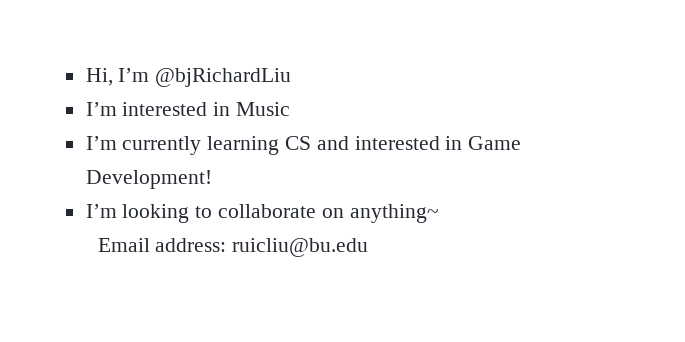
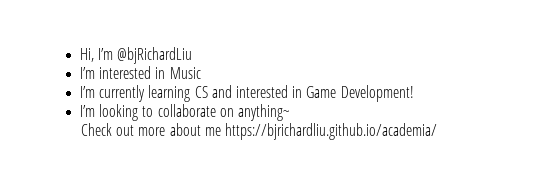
[97,238,369,257] Email address: ruicliu@bu.edu -> [81,123,437,140] Check out more about me https://bjrichardliu.github.io/academia/

